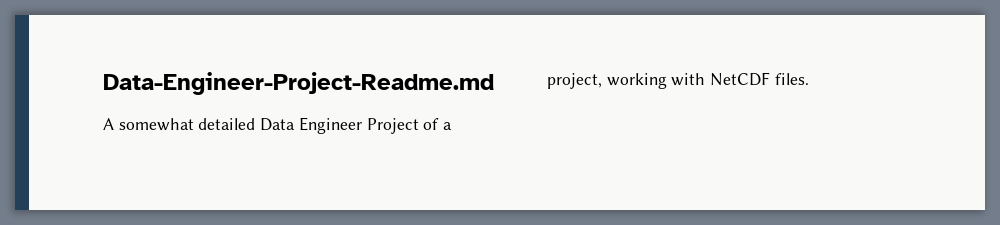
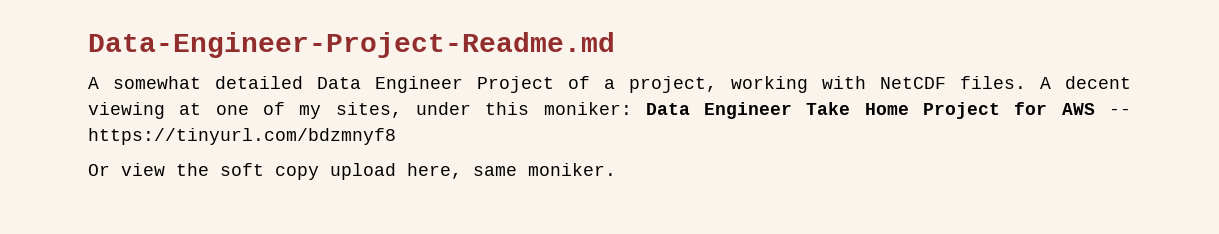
(809, 79) none -> [1040,76,1131,89] [88,102,1131,119] [88,128,396,145] [88,163,616,180] A decent viewing at one of my sites, under this moniker: Data Engineer Take Home Project for AWS -- https://tinyurl.com/bdzmnyf8 // Or view the soft copy upload here, same moniker.

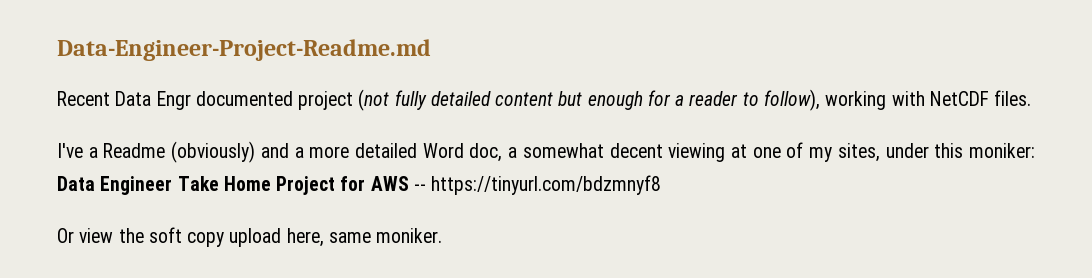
[88,76,1051,93] A somewhat detailed Data Engineer Project of a project, working with NetCDF files. A -> [57,89,1032,111] [57,141,604,163] Recent Data Engr documented project (not fully detailed content but enough for a reader to follow), working with NetCDF files. // I've a Readme (obviously) and a more detailed Word doc, a somewhat

